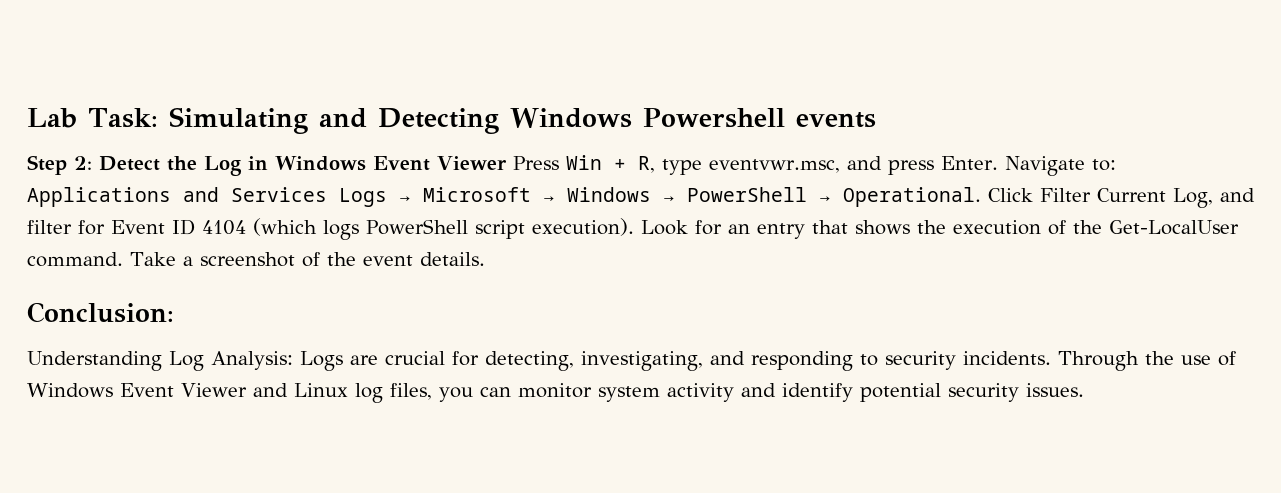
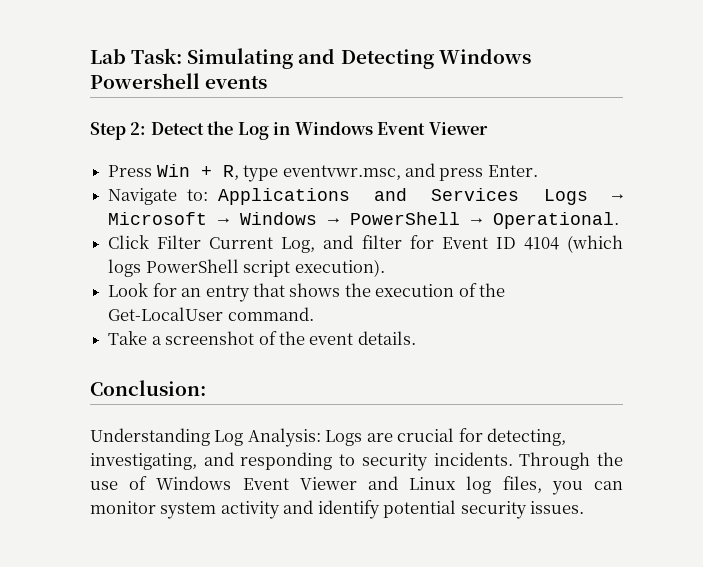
(507, 163) none -> (488, 128) //
(998, 163) none -> (538, 171) //
(981, 197) none -> (620, 220) //
(634, 227) none -> (385, 268) //
(123, 259) none -> (314, 314) //

